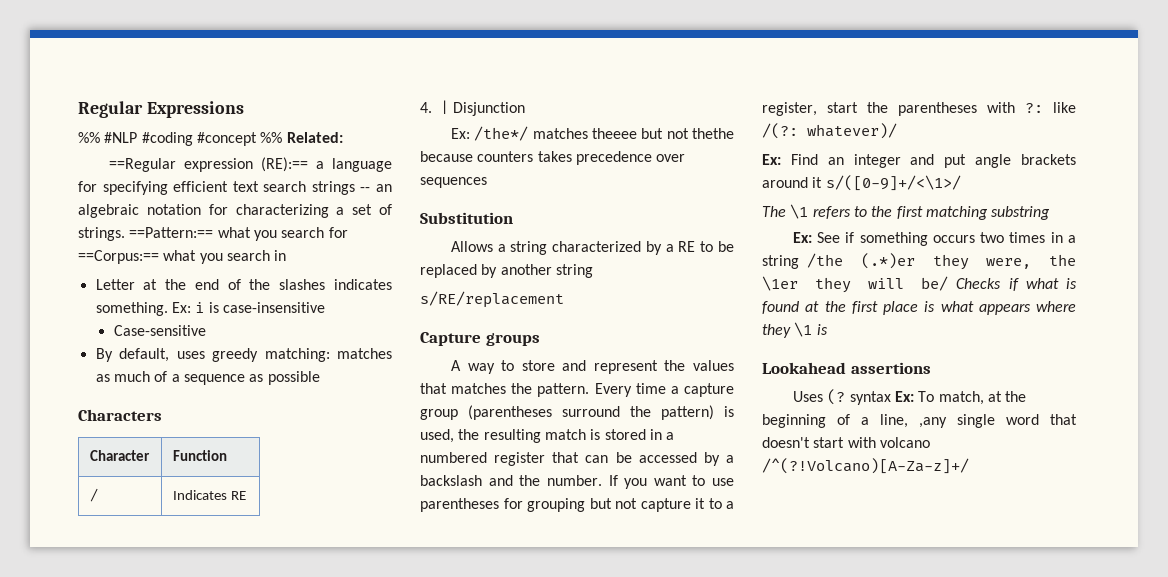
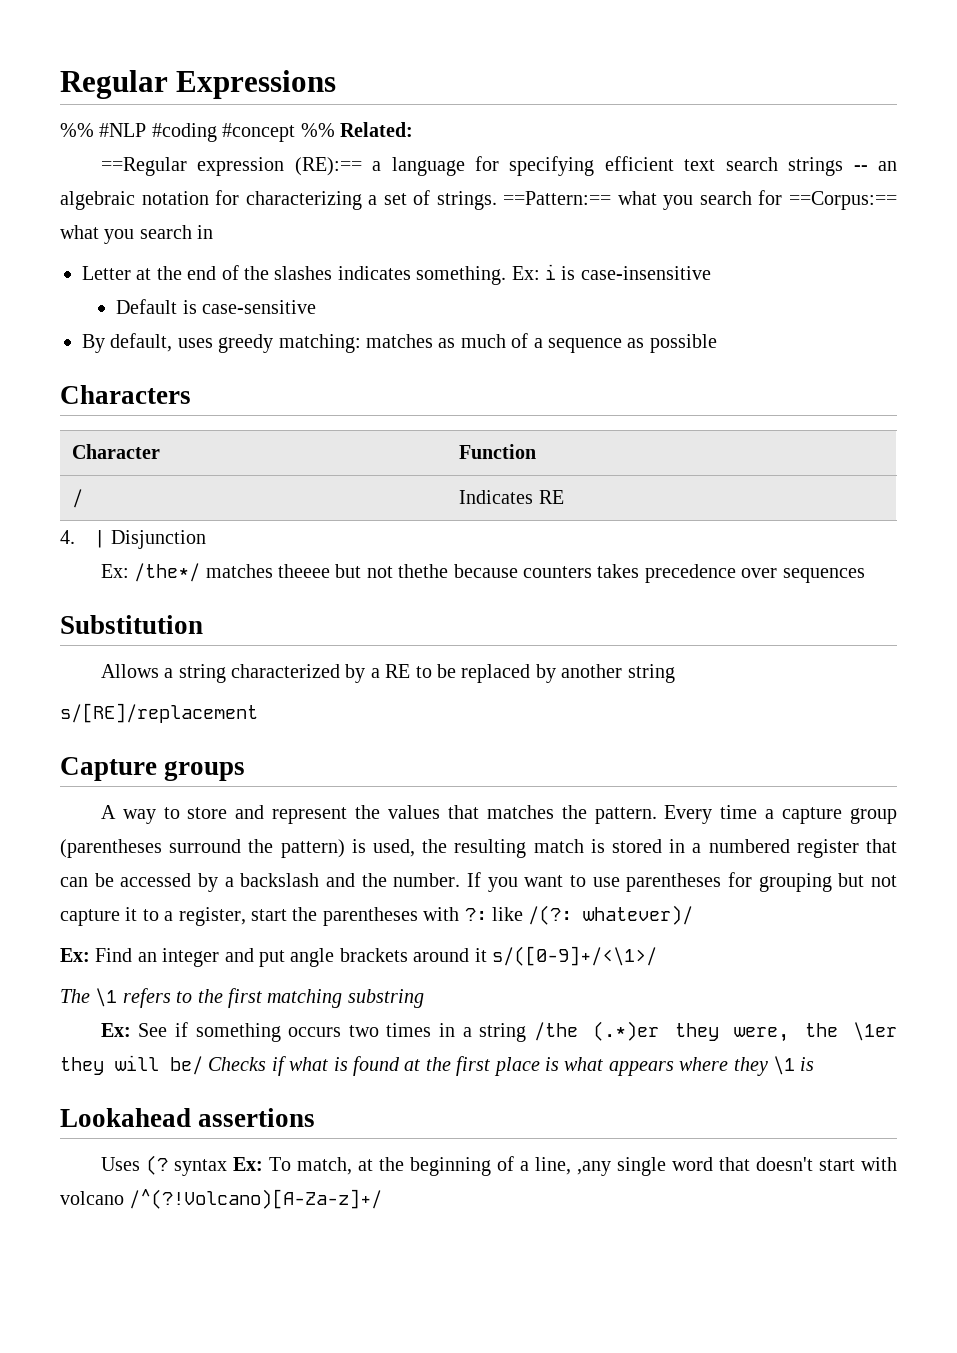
[113,325,206,336] Case-sensitive -> [116,299,317,314] Default is case-sensitive
[420,291,564,308] s/RE/replacement -> [60,703,258,723] s/[RE]/replacement

